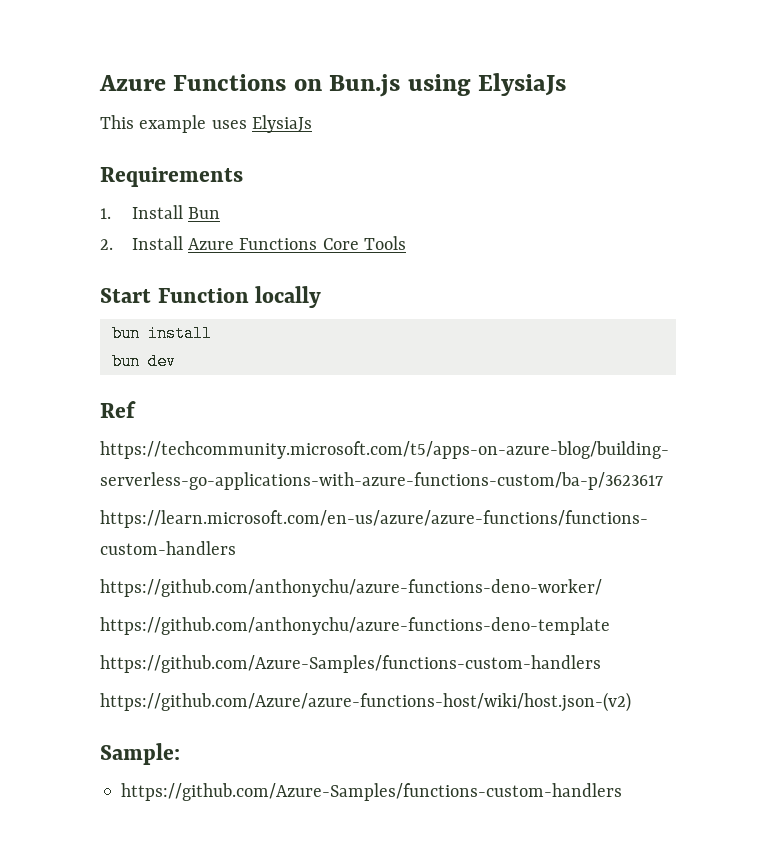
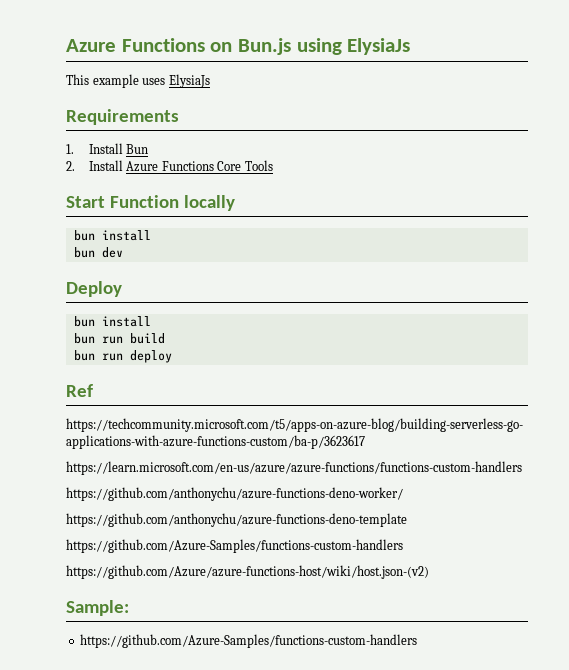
(176, 361) none -> [66,281,122,297] [73,316,151,327] [73,333,165,344] [73,350,172,363] // Deploy // bun install // bun run build // bun run deploy

